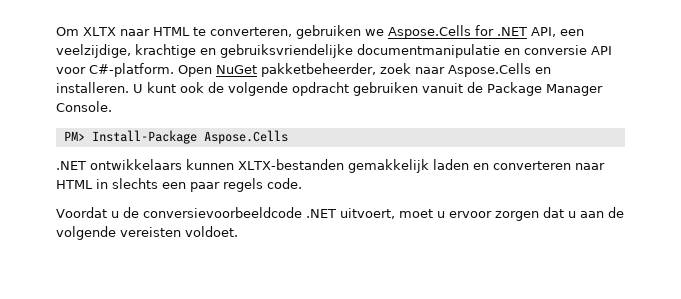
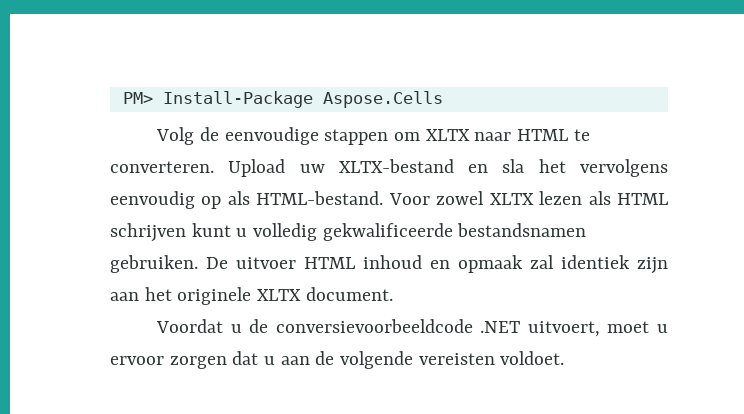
[56,25,584,39] [56,44,612,58] [56,63,551,77] [56,82,603,96] [56,101,112,112] [63,130,288,144] [56,159,605,173] [56,178,302,192] Om XLTX naar HTML te converteren, gebruiken we Aspose.Cells for .NET API, een veelzijdige, krachtige en gebruiksvriendelijke documentmanipulatie en conversie API voor C#-platform. Open NuGet pakketbeheerder, zoek naar Aspose.Cells en installeren. U kunt ook de volgende opdracht gebruiken vanuit de Package Manager Console. // PM> Install-Package Aspose.Cells // .NET ontwikkelaars kunnen XLTX-bestanden gemakkelijk laden en converteren naar HTML in slechts een paar regels code. -> [122,91,443,108] [156,127,590,145] [110,159,668,177] [110,191,669,209] [110,223,587,242] [110,255,668,274] [110,287,393,305] PM> Install-Package Aspose.Cells // Volg de eenvoudige stappen om XLTX naar HTML te converteren. Upload uw XLTX-bestand en sla het vervolgens eenvoudig op als HTML-bestand. Voor zowel XLTX lezen als HTML schrijven kunt u volledig gekwalificeerde bestandsnamen gebruiken. De uitvoer HTML inhoud en opmaak zal identiek zijn aan het originele XLTX document.

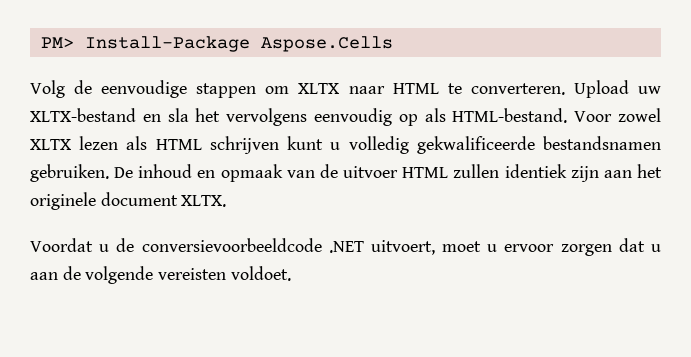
[236,257,355,269] uitvoer HTML -> (134, 172) none
[530,255,554,269] zal -> [286,164,500,178] van de uitvoer HTML zullen
[257,287,393,301] XLTX document. -> [100,192,227,207] document XLTX.

